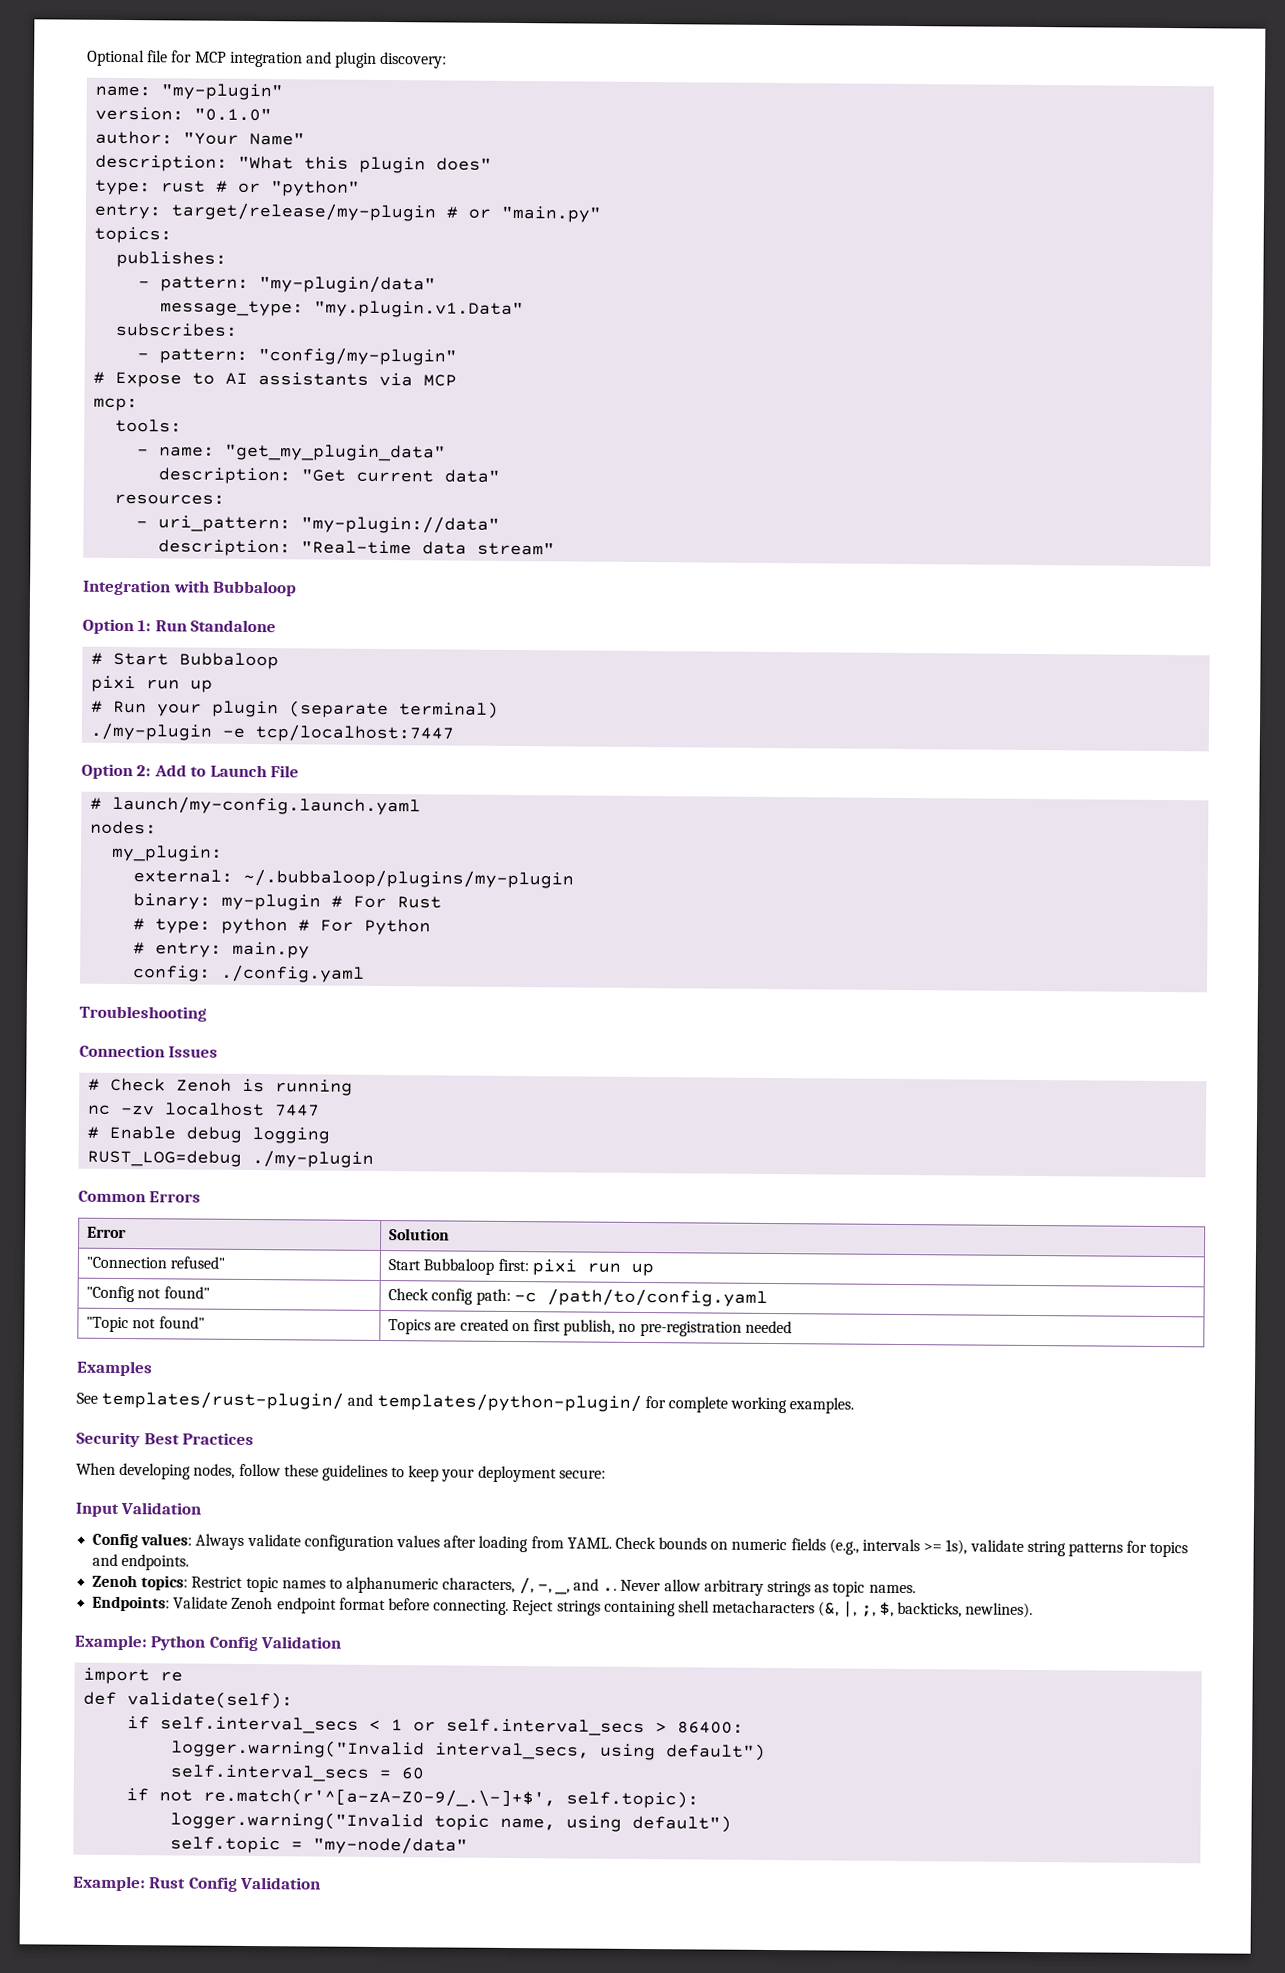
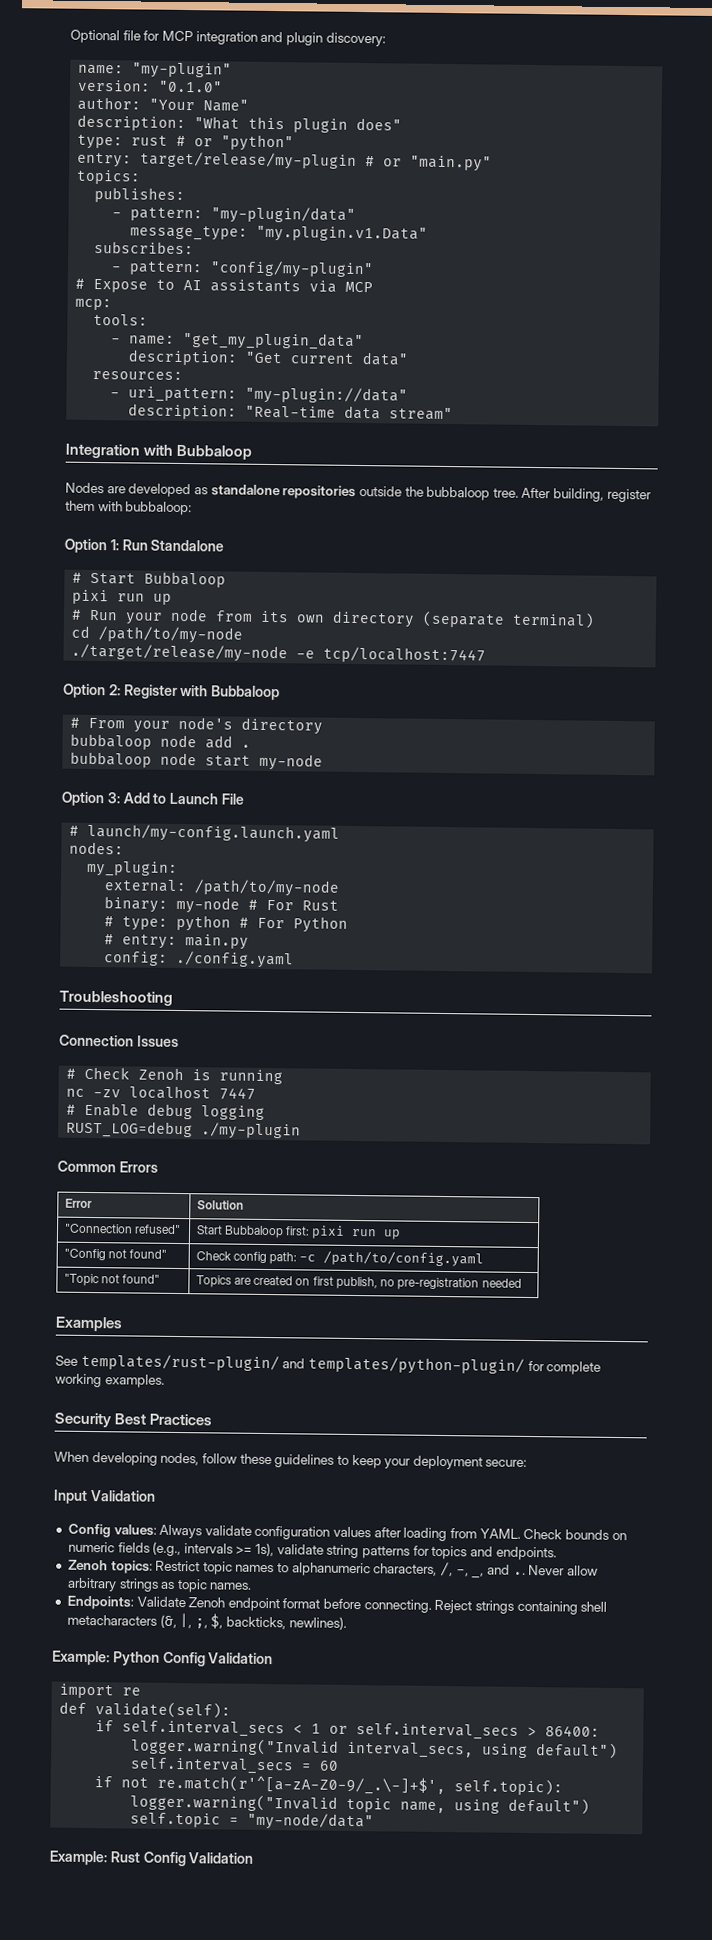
(298, 588) none -> [65,482,652,503] [65,500,193,516] // Nodes are developed as standalone repositories outside the bubbaloop tree. After building, register them with bubbaloop:
[212,700,280,718] plugin -> [170,608,416,628] node from its own directory
[90,722,214,741] ./my-plugin -> [71,625,244,644] [71,643,289,663] cd /path/to/my-node // ./target/release/my-node
(152, 771) none -> [123,684,281,701] [70,716,324,735] [70,733,252,750] [70,751,324,771] [61,791,121,807] Register with Bubbaloop // # From your node's directory // bubbaloop node add . // bubbaloop node start my-node // Option 3:
[243,868,575,889] ~/.bubbaloop/plugins/my-plugin -> [194,879,341,897] /path/to/my-node
[221,893,322,911] my-plugin -> [176,896,241,914] my-node

